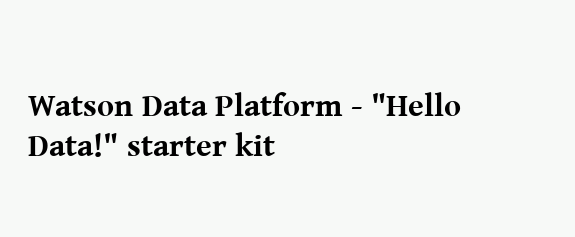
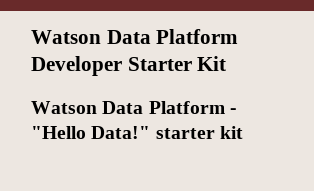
[28,92,344,116] Watson Data Platform -> [31,29,239,44] [31,56,227,76] [31,101,225,114] Watson Data Platform Developer Starter Kit // Watson Data Platform

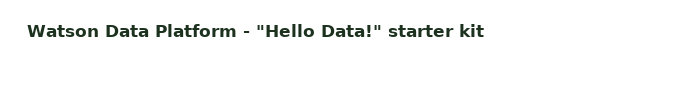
[31,29,239,44] [31,56,227,76] [31,101,225,114] Watson Data Platform Developer Starter Kit // Watson Data Platform -> [27,24,237,37] Watson Data Platform

